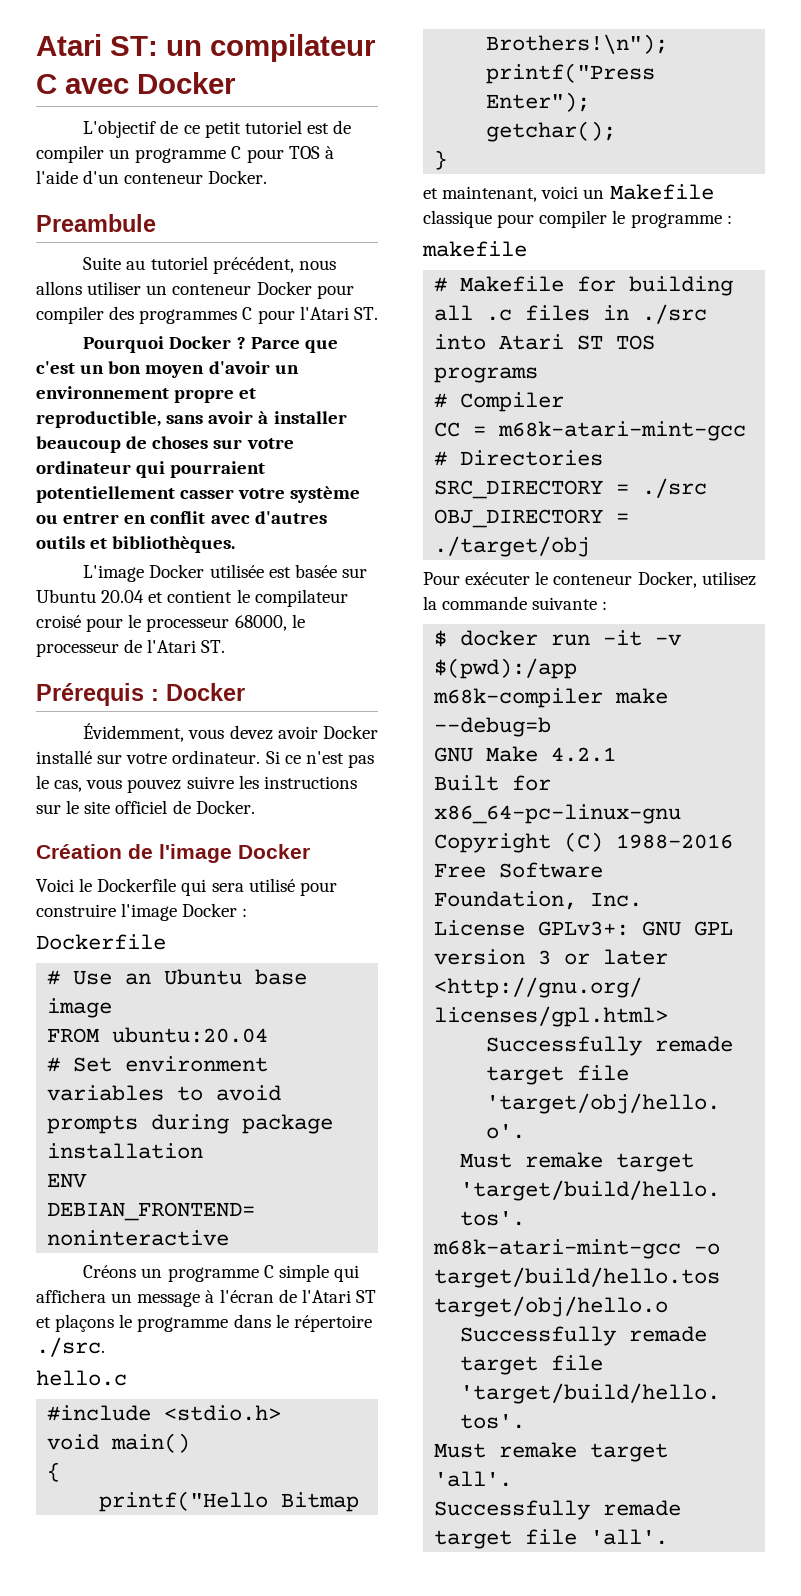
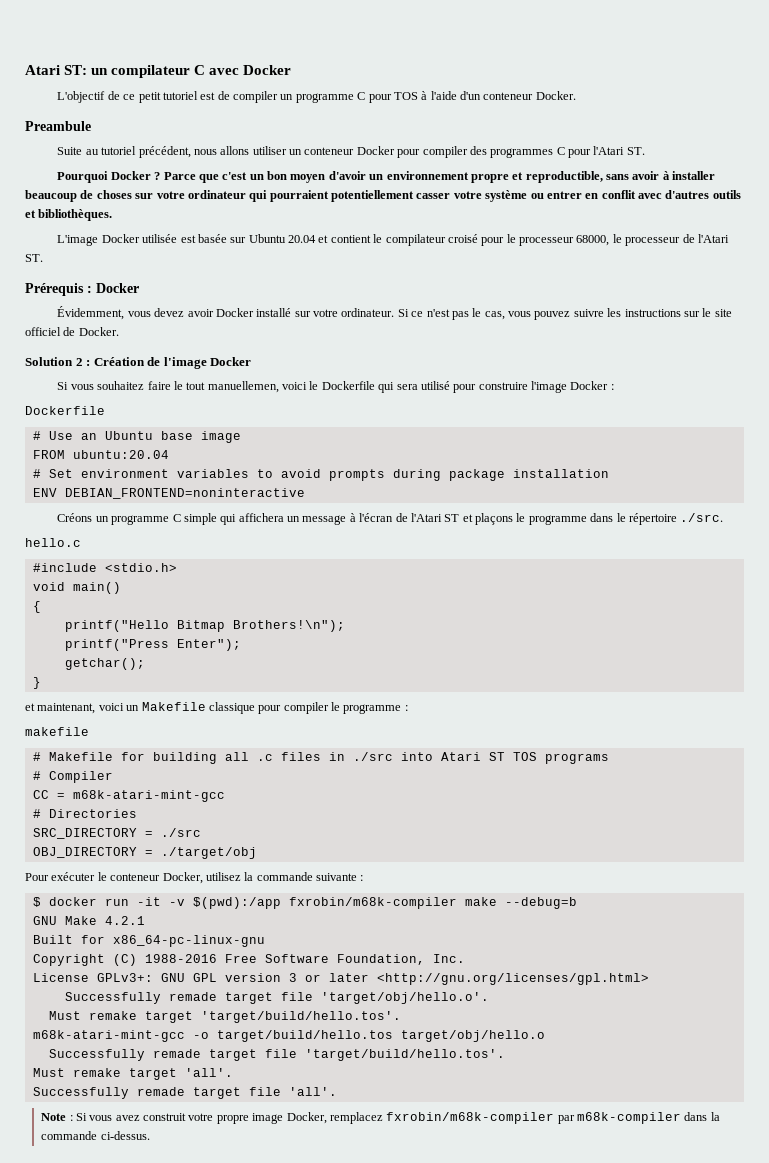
(255, 807) none -> [25,357,91,366] Solution 2 :
[36,879,74,892] Voici -> [57,381,308,393] Si vous souhaitez faire le tout manuellemen, voici
[433,688,604,708] m68k-compiler -> [288,897,457,909] fxrobin/m68k-compiler
(669, 1537) none -> [41,1112,720,1124] [41,1131,150,1140] // Note : Si vous avez construit votre propre image Docker, remplacez fxrobin/m68k-compiler par m68k-compiler dans la commande ci-dessus.

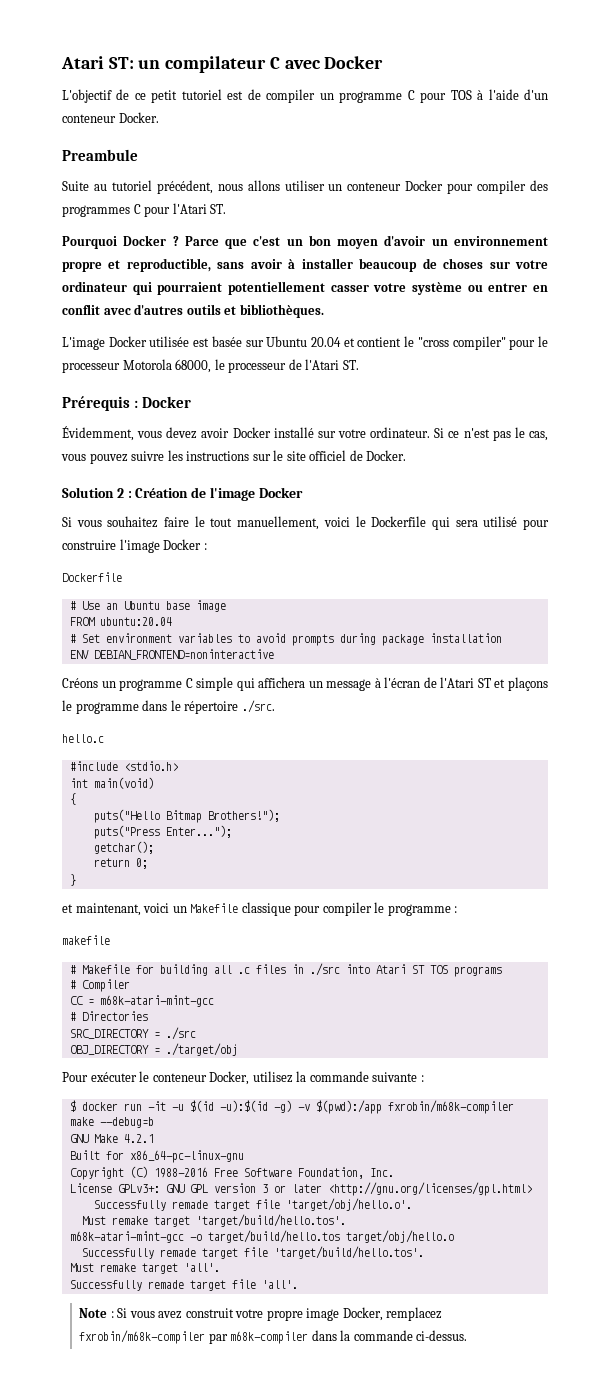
[385,234,478,246] compilateur croisé -> [417,336,506,350] "cross compiler"
(575, 241) none -> [122,359,172,370] Motorola
[207,381,279,393] manuellemen, -> [237,516,320,530] manuellement,
[32,582,121,594] void main() -> [69,777,154,789] int main(void)
[64,620,345,632] [64,639,241,651] printf("Hello Bitmap Brothers!\n"); // printf("Press Enter"); -> [93,809,280,823] [93,825,232,839] puts("Hello Bitmap Brothers!"); // puts("Press Enter...");
(145, 664) none -> [93,858,148,869] // return 0;
(161, 901) none -> [171,1100,292,1113] -u $(id -u):$(id -g)

